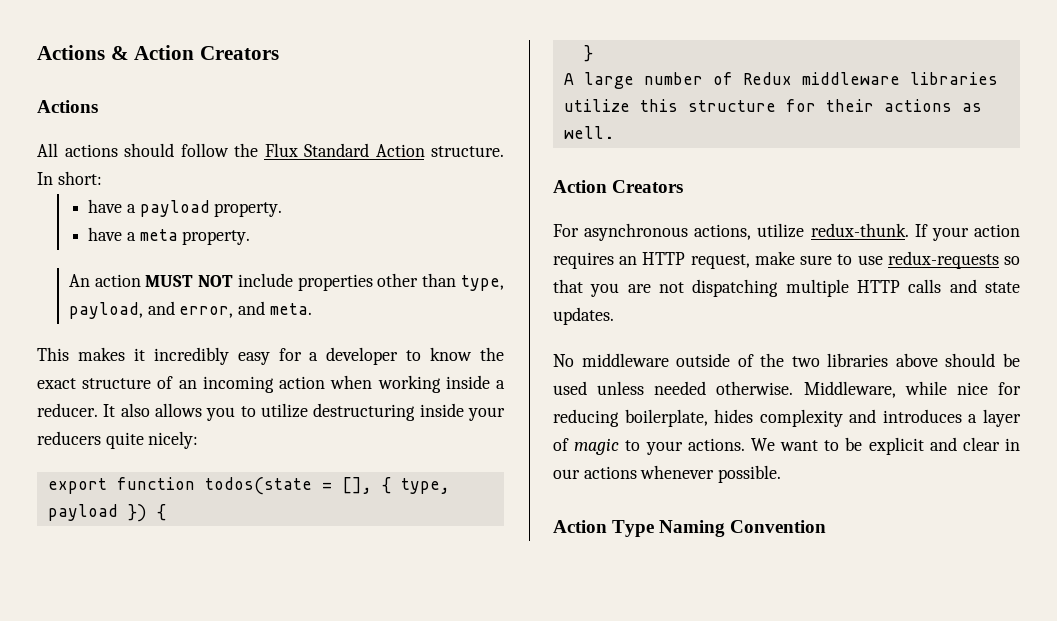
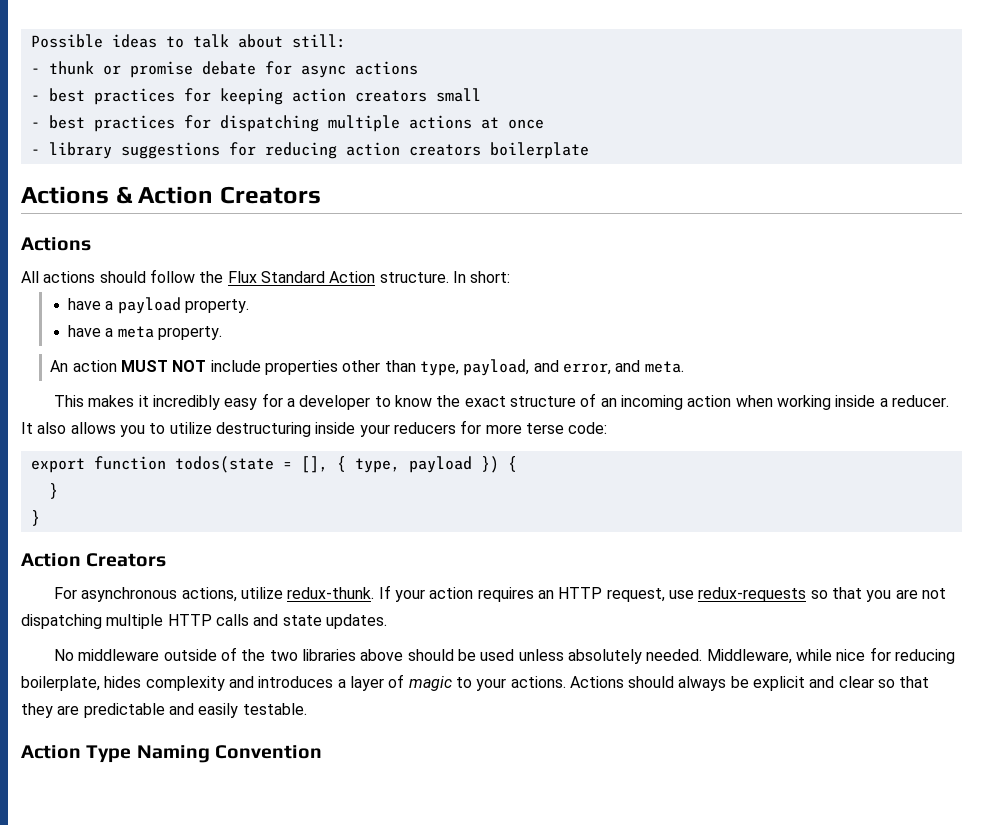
(37, 52) none -> [30,34,346,48] [30,61,418,78] [30,88,481,105] [30,115,544,132] [30,142,589,159] Possible ideas to talk about still: // - thunk or promise debate for async actions // - best practices for keeping action creators small // - best practices for dispatching multiple actions at once // - library suggestions for reducing action creators boilerplate //
[105,431,199,449] quite nicely: -> [460,420,608,434] for more terse code:
[563,72,998,89] [563,99,982,112] [563,126,614,139] A large number of Redux middleware libraries utilize this structure for their actions as well. -> [30,510,40,526] }
[754,251,853,265] make sure to -> (665, 595) none
[654,381,794,395] needed otherwise. -> [567,649,703,664] absolutely needed.
[750,438,840,451] We want to -> [569,676,727,691] Actions should always
[1005,438,1020,451] [553,465,782,483] in our actions whenever possible. -> [878,676,930,688] [21,703,307,718] so that they are predictable and easily testable.

